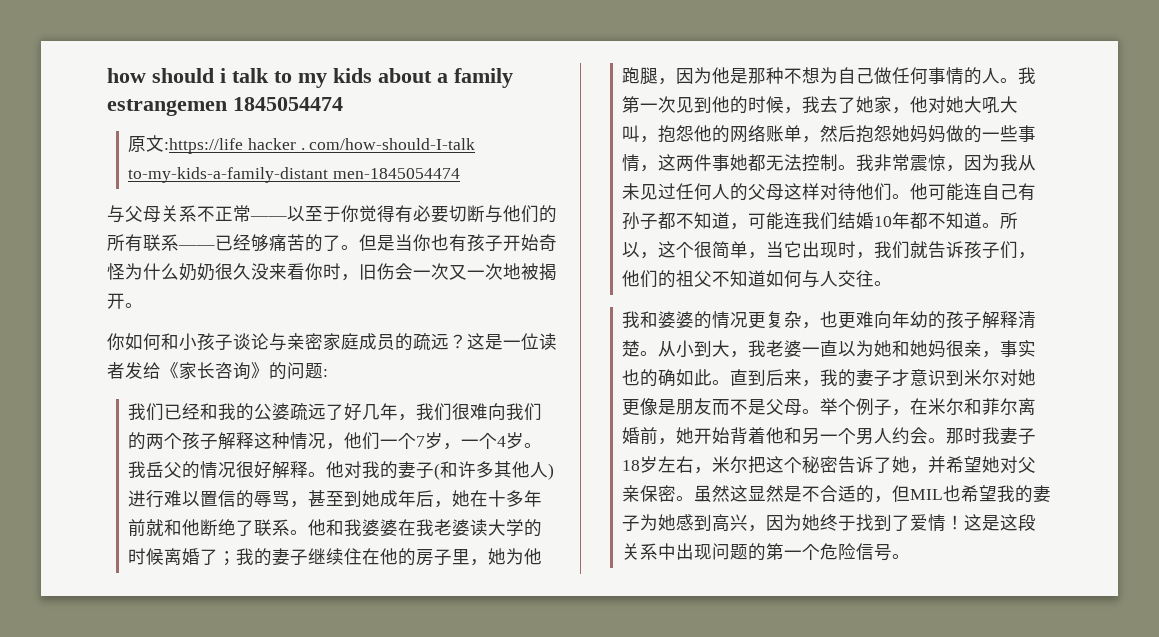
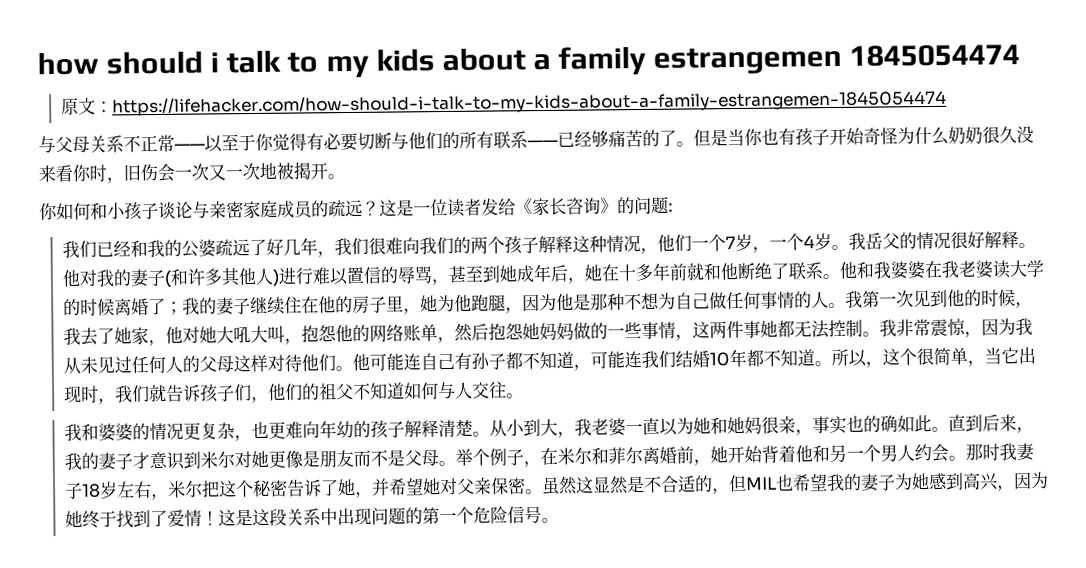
[164,138,476,154] [128,167,460,183] :https://life hacker . com/how-should-I-talk to-my-kids-a-family-distant men-1845054474 -> [94,89,947,117] ：https://lifehacker.com/how-should-i-talk-to-my-kids-about-a-family-estrangemen-1845054474

